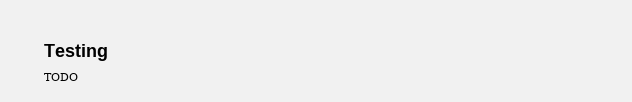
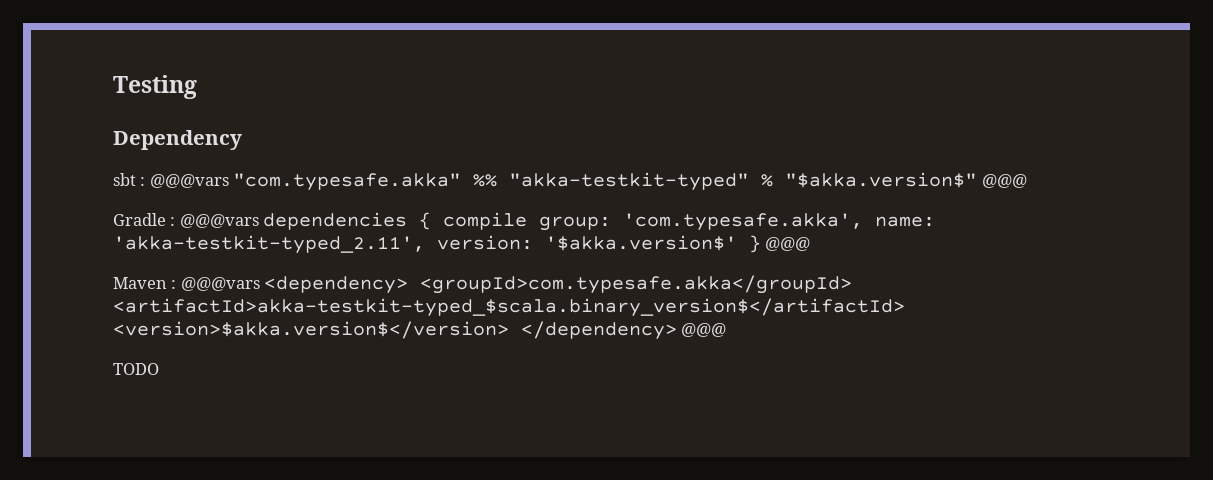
(108, 52) none -> [113,130,242,150] [113,172,1027,191] [113,212,936,231] [113,235,811,254] [113,275,853,294] [113,298,905,317] [113,321,727,340] // Dependency // sbt : @@@vars "com.typesafe.akka" %% "akka-testkit-typed" % "$akka.version$" @@@ // Gradle : @@@vars dependencies { compile group: 'com.typesafe.akka', name: 'akka-testkit-typed_2.11', version: '$akka.version$' } @@@ // Maven : @@@vars <dependency> <groupId>com.typesafe.akka</groupId> <artifactId>akka-testkit-typed_$scala.binary_version$</artifactId> <version>$akka.version$</version> </dependency> @@@

